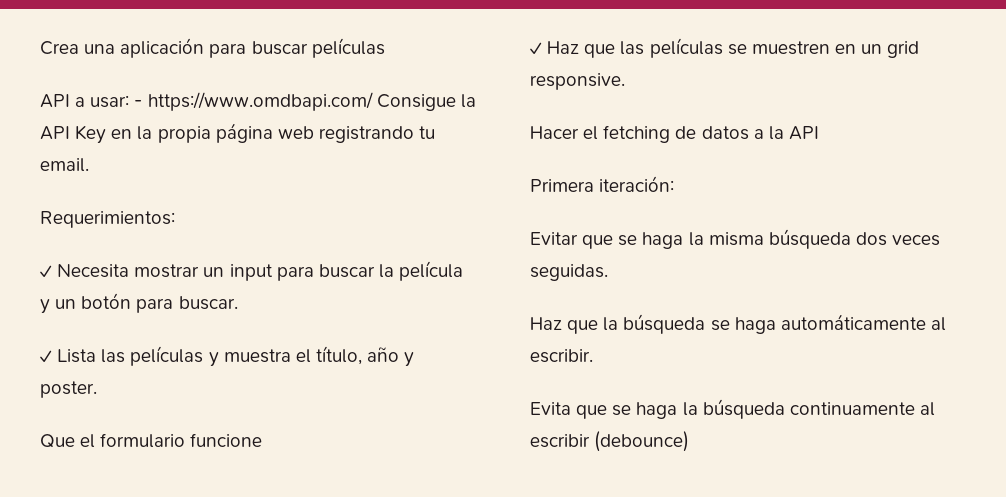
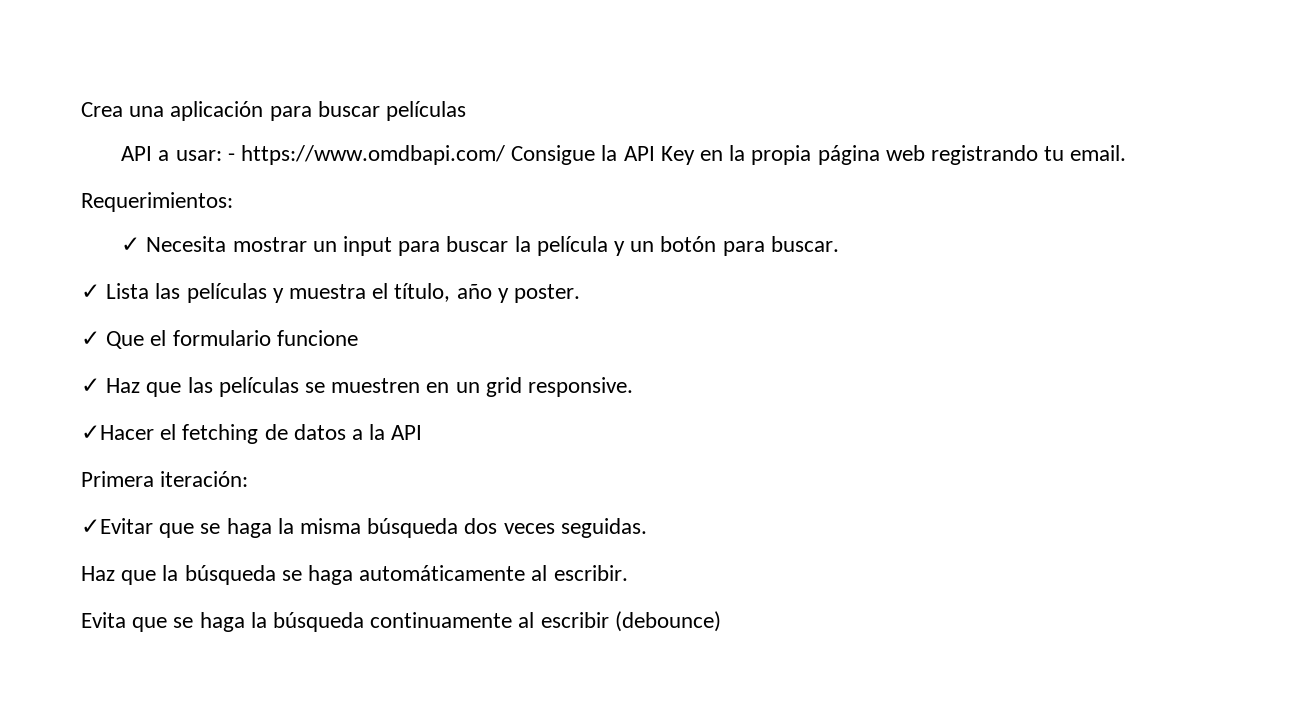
(97, 389) none -> [81,331,100,346] ✓
[530,126,579,139] Hacer -> [81,425,154,440] ✓Hacer
[530,232,578,245] Evitar -> [81,518,153,534] ✓Evitar

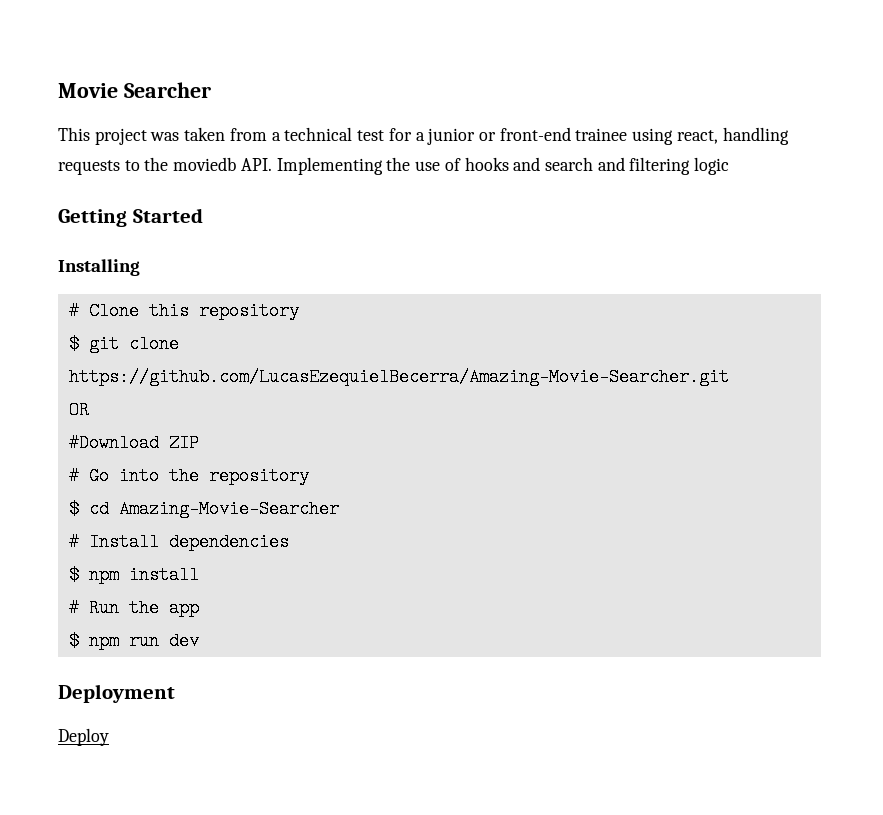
[81,101,467,121] [121,145,1127,165] [81,192,233,212] [121,236,839,256] [81,283,581,303] [81,330,358,349] [81,377,634,397] [81,424,423,444] [81,471,249,487] [81,518,647,538] [81,565,628,585] [81,611,721,632] Crea una aplicación para buscar películas // API a usar: - https://www.omdbapi.com/ Consigue la API Key en la propia página web registrando tu email. // Requerimientos: // ✓ Necesita mostrar un input para buscar la película y un botón para buscar. // ✓ Lista las películas y muestra el título, año y poster. // ✓ Que el formulario funcione // ✓ Haz que las películas se muestren en un grid responsive. // ✓Hacer el fetching de datos a la API // Primera iteración: // ✓Evitar que se haga la misma búsqueda dos veces seguidas. // Haz que la búsqueda se haga automáticamente al escribir. // Evita que se haga la búsqueda continuamente al escribir (debounce) -> [58,82,211,98] [58,127,789,145] [58,157,730,175] [58,208,203,227] [58,259,140,276] [68,302,299,320] [68,335,179,353] [68,368,729,386] [68,401,89,419] [68,434,199,452] [68,467,309,485] [68,500,339,518] [68,533,289,551] [68,566,199,584] [68,599,199,617] [68,632,199,650] [58,684,175,703] [58,728,109,746] Movie Searcher // This project was taken from a technical test for a junior or front-end trainee using react, handling requests to the moviedb API. Implementing the use of hooks and search and filtering logic // Getting Started // Installing // # Clone this repository // $ git clone https://github.com/LucasEzequielBecerra/Amazing-Movie-Searcher.git // OR // #Download ZIP // # Go into the repository // $ cd Amazing-Movie-Searcher // # Install dependencies // $ npm install // # Run the app // $ npm run dev // Deployment // Deploy

